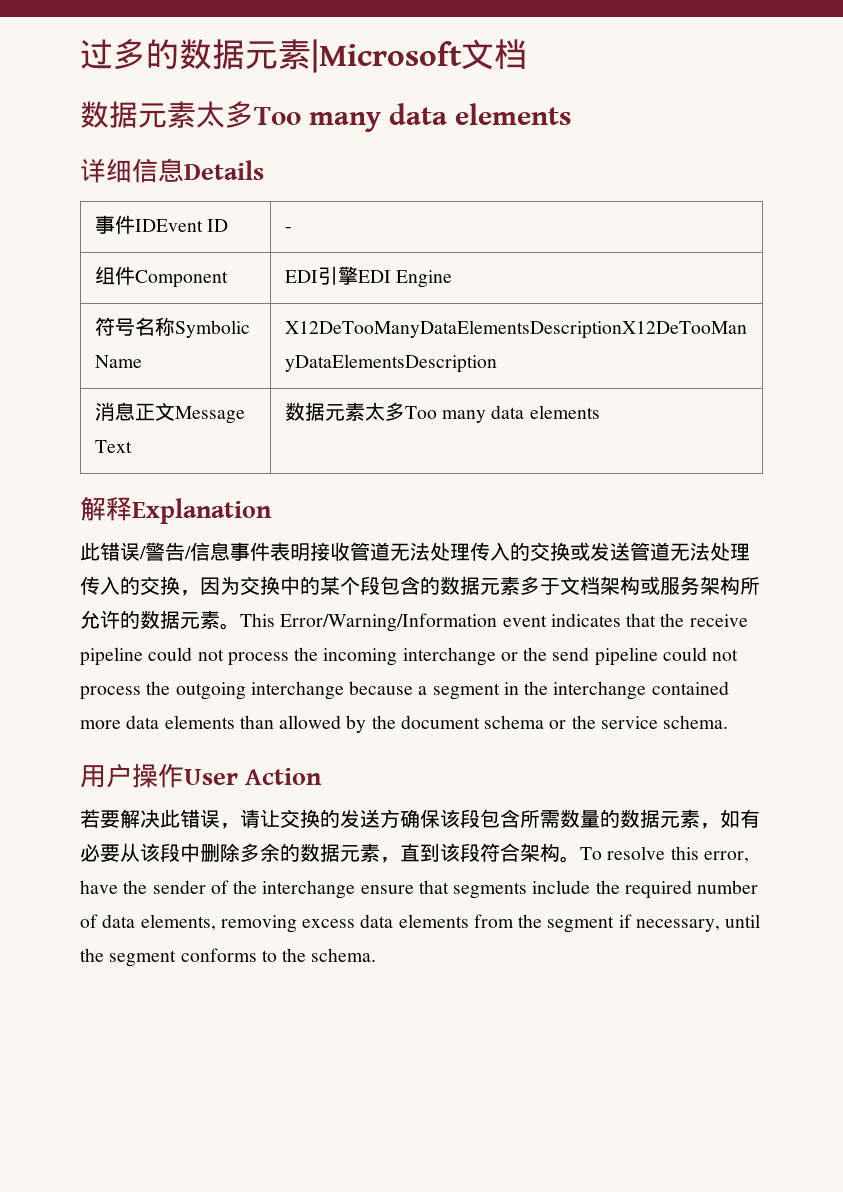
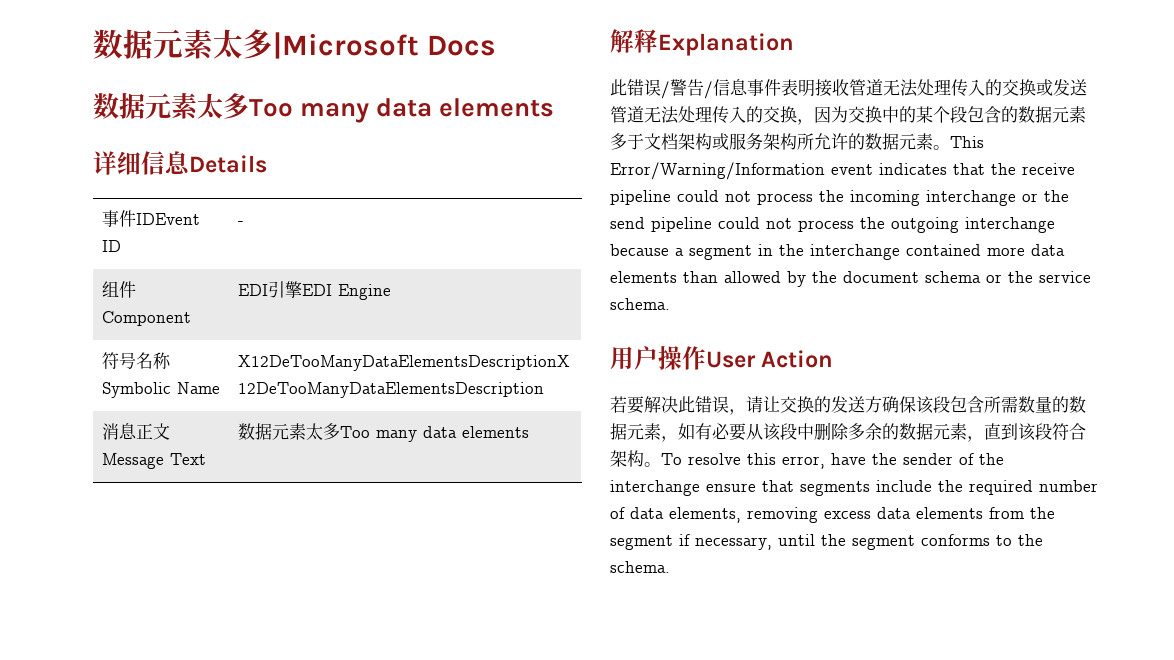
[80,39,527,73] 过多的数据元素|Microsoft文档 -> [93,29,496,60] 数据元素太多|Microsoft Docs

